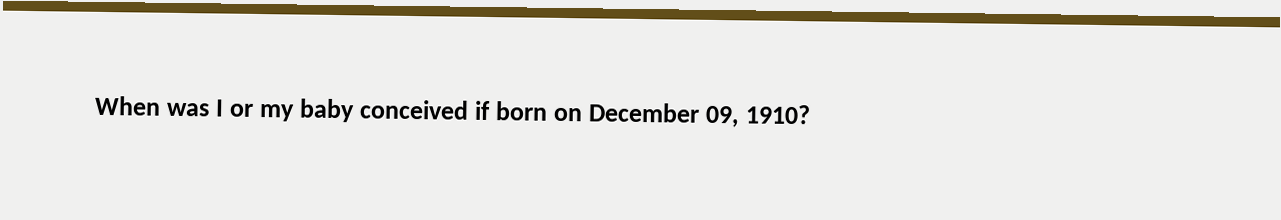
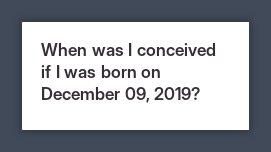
[229,98,492,123] or my baby conceived if -> [136,43,216,56] [41,65,97,78] conceived if I was
[745,104,812,125] 1910? -> [154,87,201,100] 2019?

